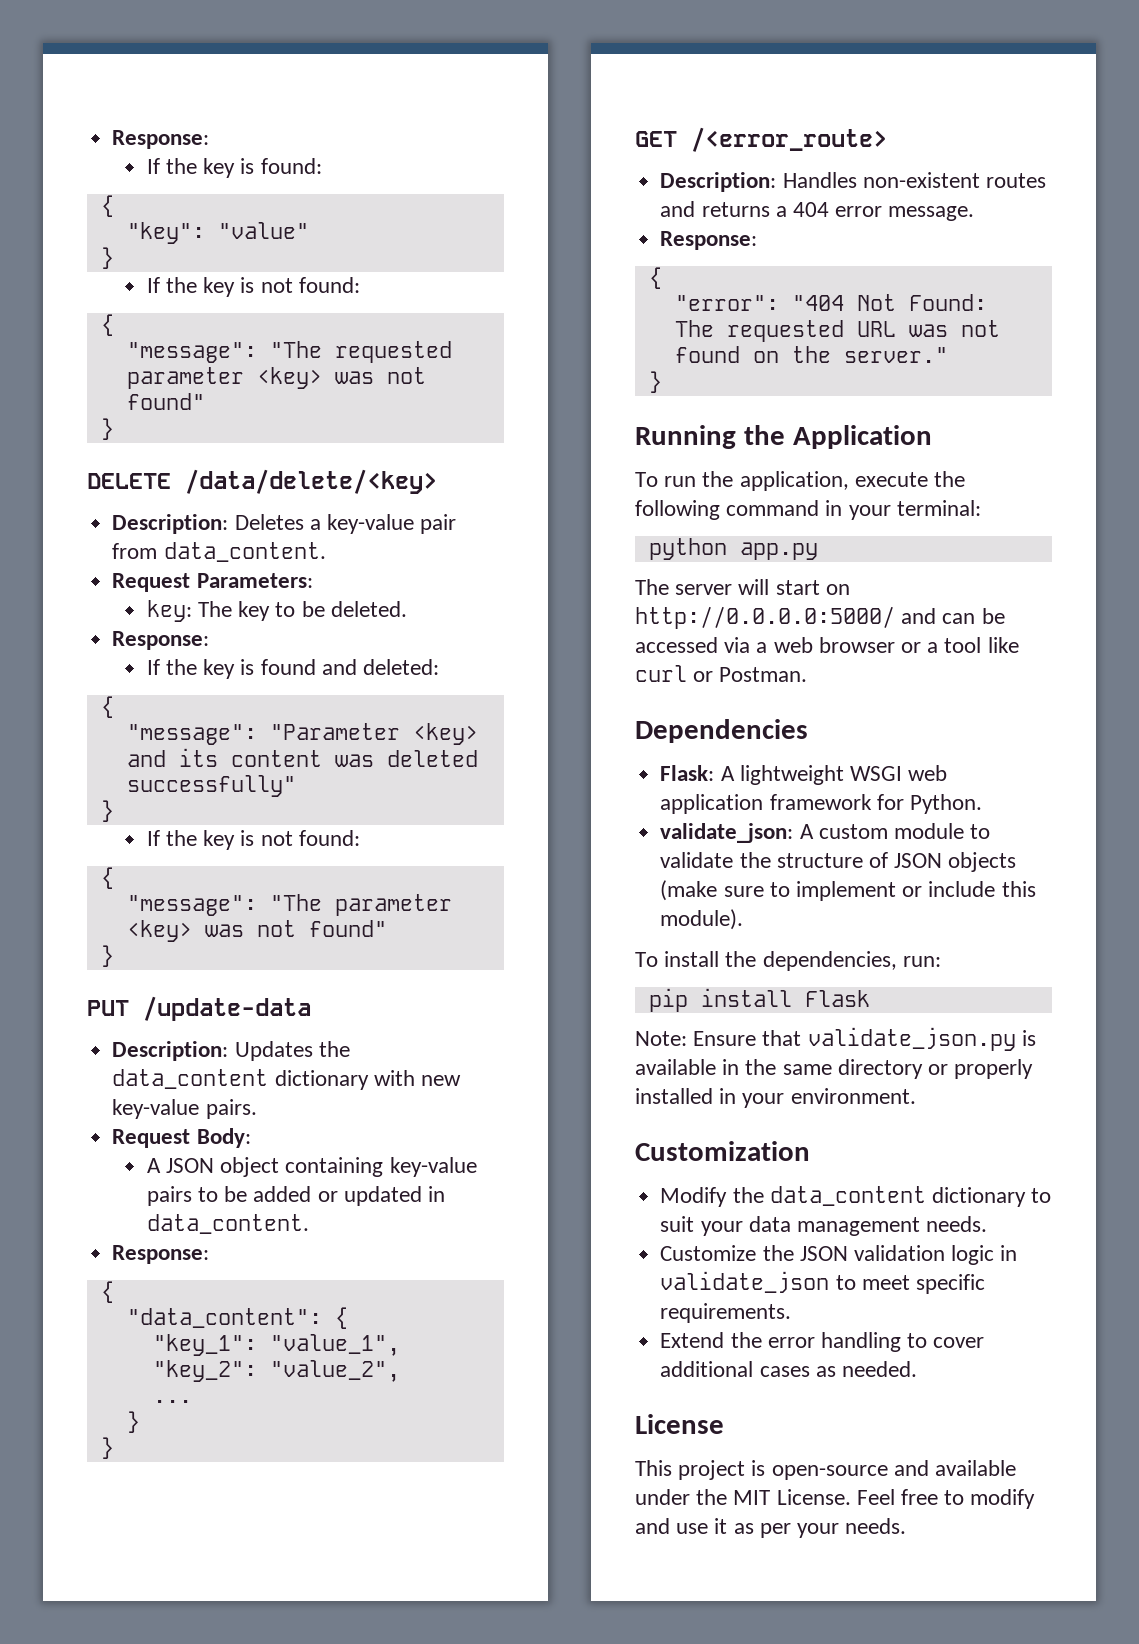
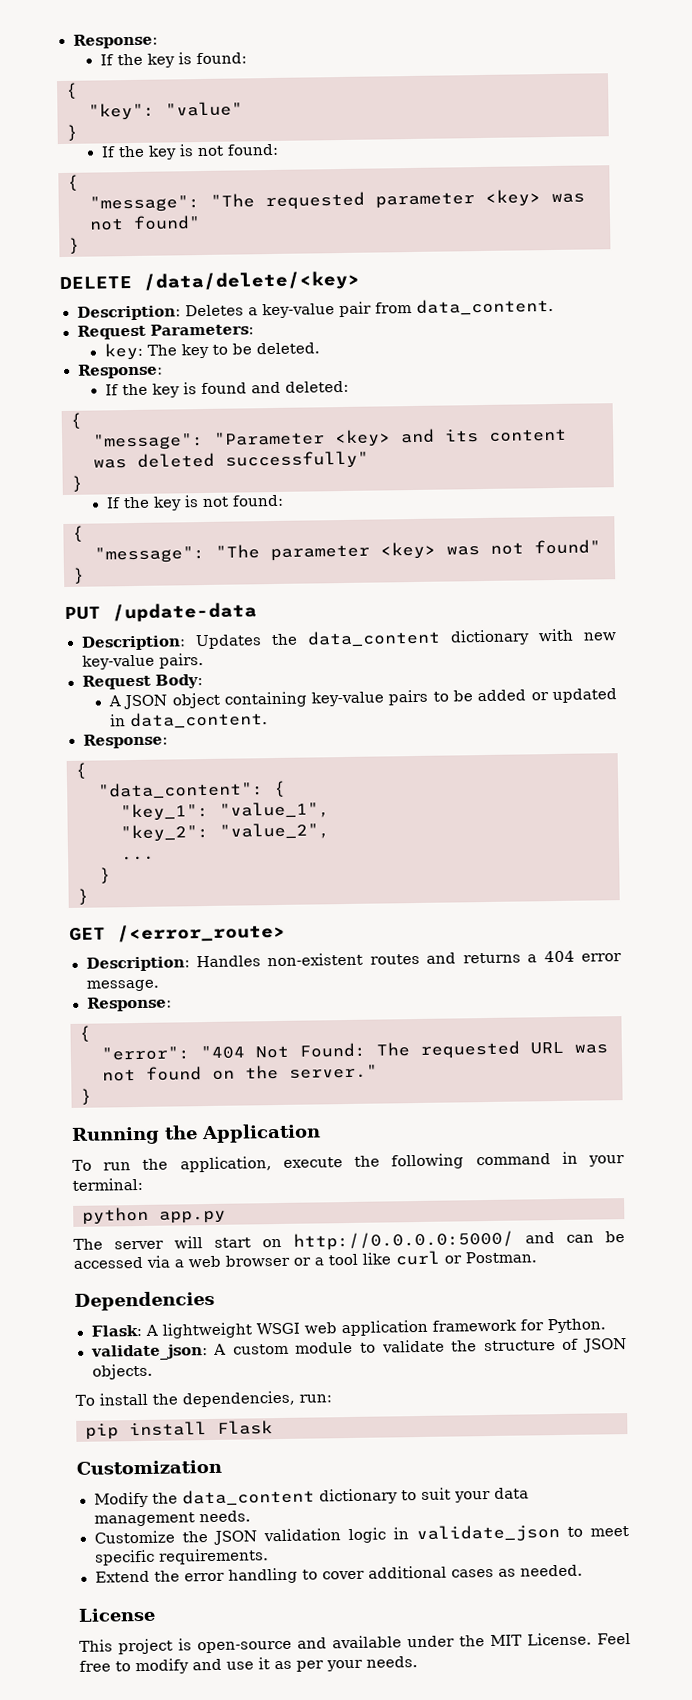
[948,852,1017,872] [660,880,1036,901] [660,909,744,930] objects (make sure to implement or include this module). -> [91,1363,153,1380] objects.
[635,1027,1036,1051] [635,1059,1034,1079] [635,1088,916,1108] // Note: Ensure that validate_json.py is available in the same directory or properly installed in your environment. -> (273, 1427) none

